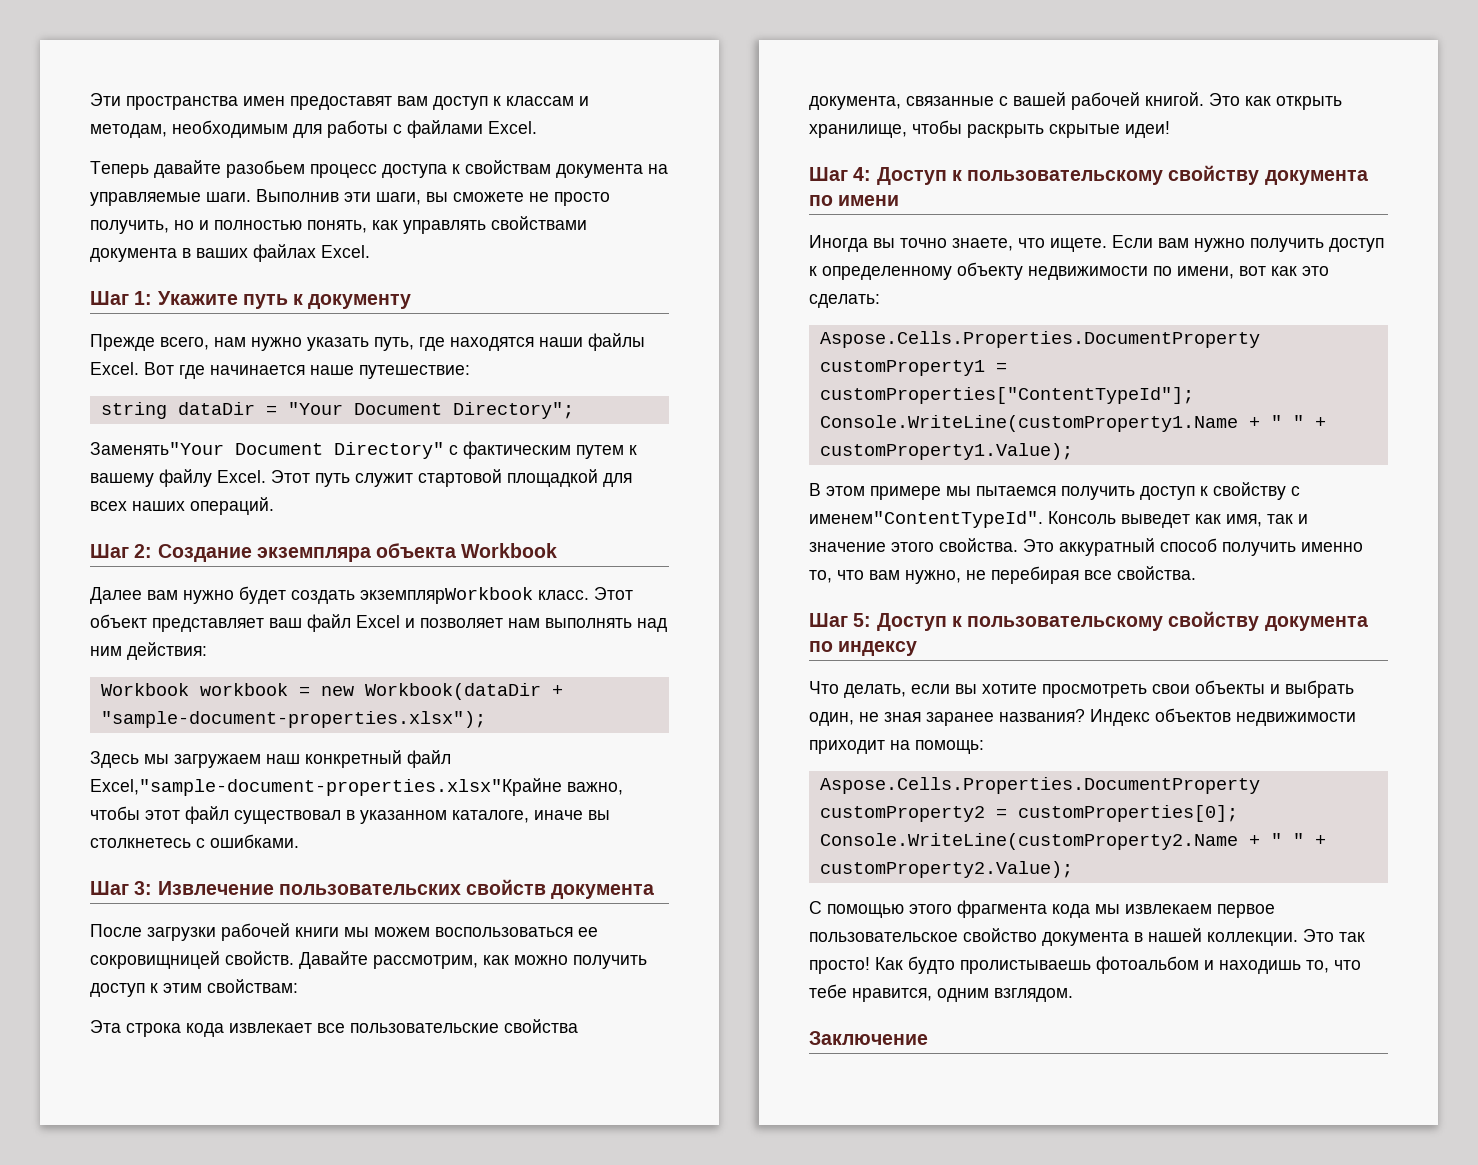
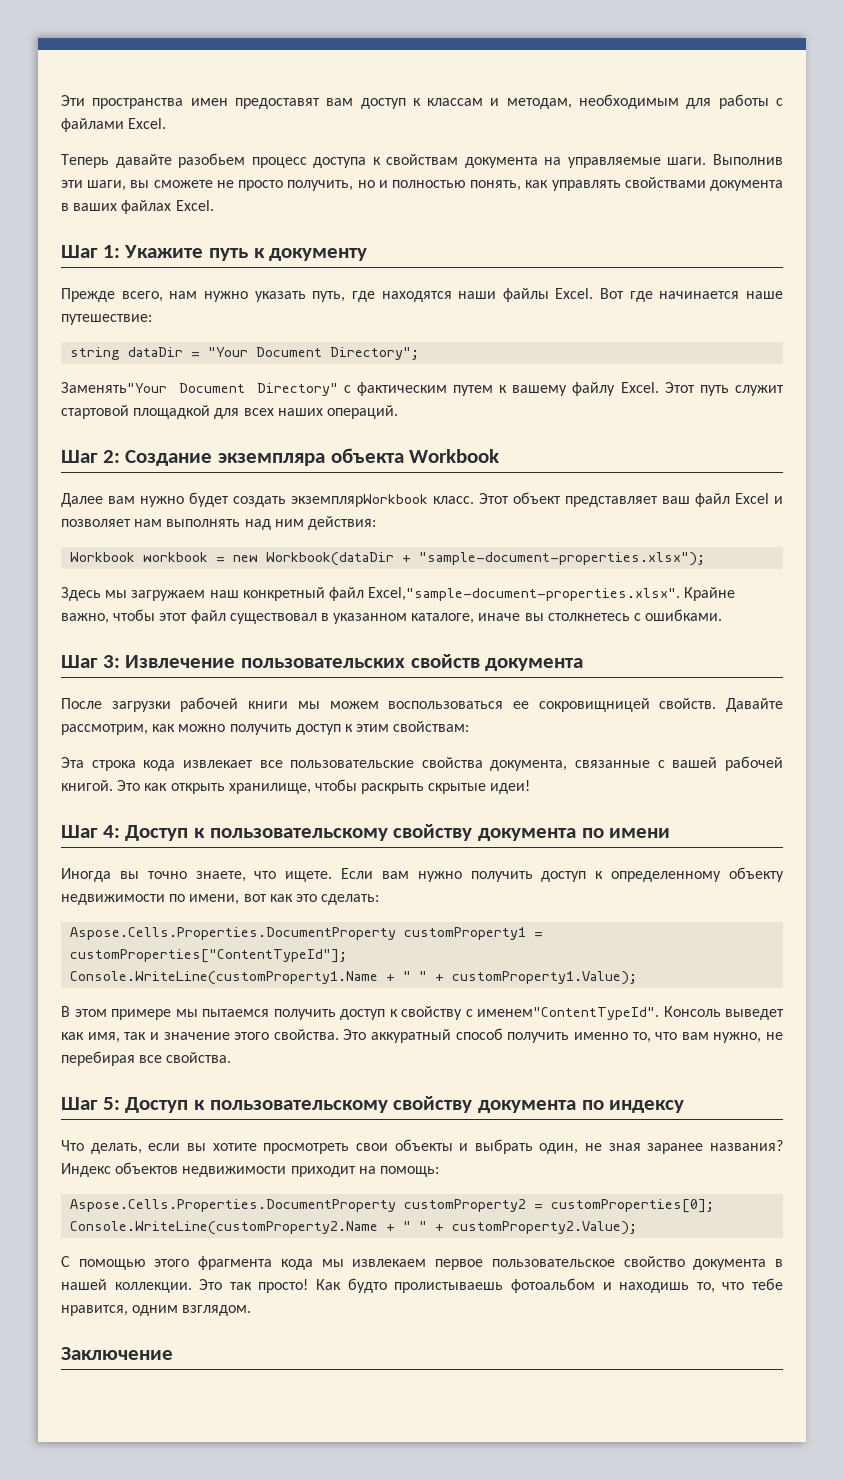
[90,778,562,796] Excel,"sample-document-properties.xlsx"Крайне -> [368,587,736,601] Excel,"sample-document-properties.xlsx". Крайне

